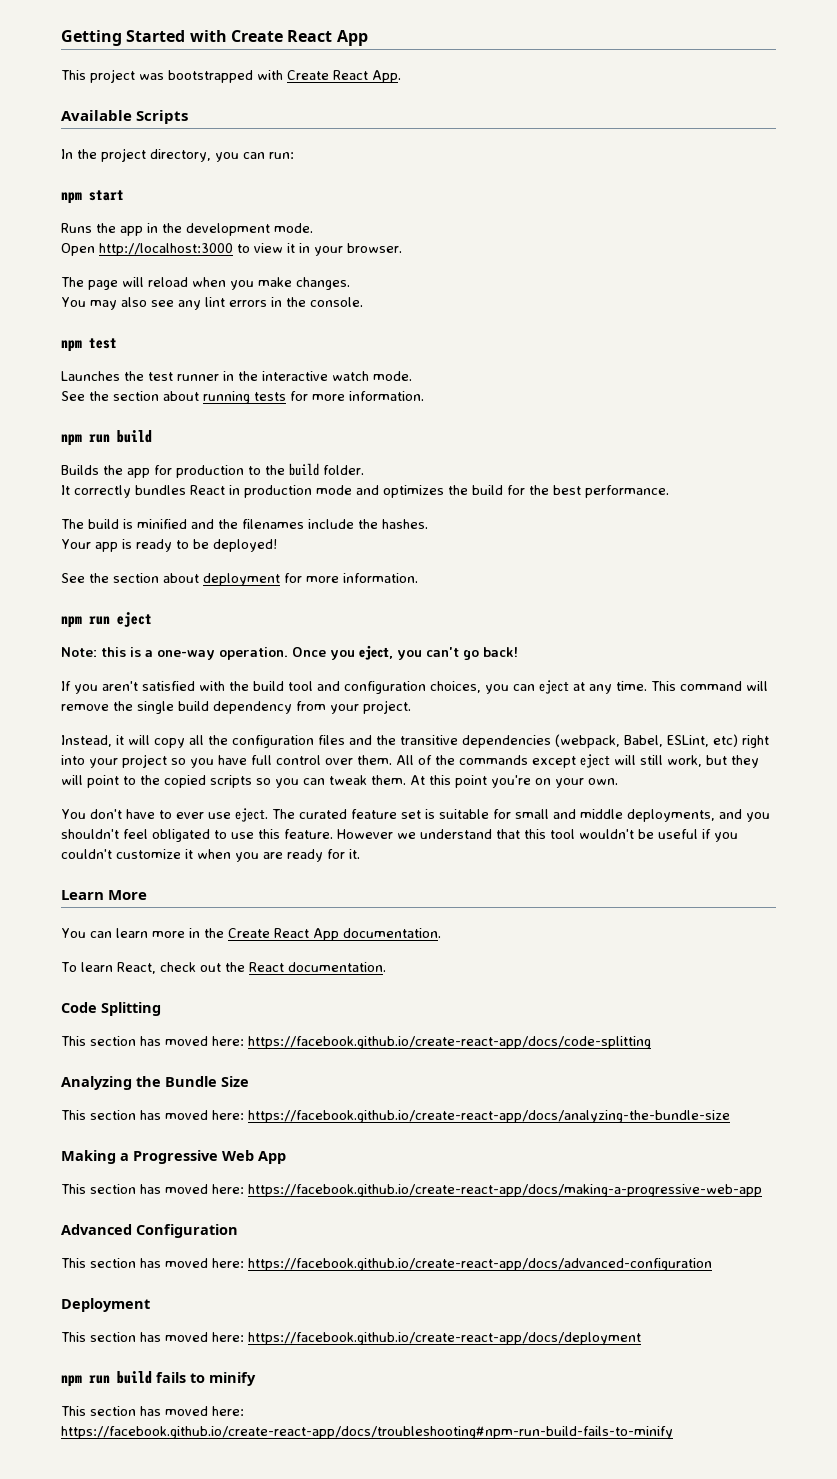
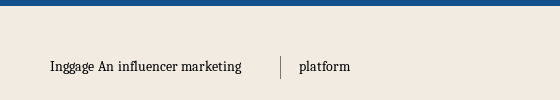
[61,30,368,46] [61,69,401,83] [61,110,189,124] [61,148,294,162] [61,190,124,204] [61,223,313,236] [61,243,402,256] [61,277,350,290] [61,297,363,310] [61,338,117,352] [61,371,412,381] [61,391,424,404] [61,430,152,446] [61,463,364,478] [61,485,669,498] [61,519,428,529] [61,539,277,552] [61,573,418,586] [61,612,152,628] [61,645,518,660] [61,680,768,694] [61,700,411,714] [61,734,769,748] [61,754,759,768] [61,775,618,788] [61,808,770,822] [61,829,738,842] [61,849,360,862] [61,890,148,900] [61,928,441,941] [61,962,386,974] [61,1002,161,1016] [61,1036,651,1049] [61,1076,249,1090] [61,1110,730,1123] [61,1150,286,1164] [61,1184,762,1197] [61,1224,238,1238] [61,1258,712,1271] [61,1298,150,1312] [61,1332,641,1345] [61,1371,256,1387] [61,1406,244,1416] [61,1426,673,1439] Getting Started with Create React App // This project was bootstrapped with Create React App. // Available Scripts // In the project directory, you can run: // npm start // Runs the app in the development mode. // Open http://localhost:3000 to view it in your browser. // The page will reload when you make changes. // You may also see any lint errors in the console. // npm test // Launches the test runner in the interactive watch mode. // See the section about running tests for more information. // npm run build // Builds the app for production to the build folder. // It correctly bundles React in production mode and optimizes the build for the best performance. // The build is minified and the filenames include the hashes. // Your app is ready to be deployed! // See the section about deployment for more information. // npm run eject // Note: this is a one-way operation. Once you eject, you can't go back! // If you aren't satisfied with the build tool and configuration choices, you can eject at any time. This command will remove the single build dependency from your project. // Instead, it will copy all the configuration files and the transitive dependencies (webpack, Babel, ESLint, etc) right into your project so you have full control over them. All of the commands except eject will still work, but they will point to the copied scripts so you can tweak them. At this point you're on your own. // You don't have to ever use eject. The curated feature set is suitable for small and middle deployments, and you shouldn't feel obligated to use this feature. However we understand that this tool wouldn't be useful if you couldn't customize it when you are ready for it. // Learn More // You can learn more in the Create React App documentation. // To learn React, check out the React documentation. // Code Splitting // This section has moved here: https://facebook.github.io/create-react-app/docs/code-splitting // Analyzing the Bundle Size // This section has moved here: https://facebook.github.io/create-react-app/docs/analyzing-the-bundle-size // Making a Progressive Web App // This section has moved here: https://facebook.github.io/create-react-app/docs/making-a-progressive-web-app // Advanced Configuration // This section has moved here: https://facebook.github.io/create-react-app/docs/advanced-configuration // Deployment // This section has moved here: https://facebook.github.io/create-react-app/docs/deployment // npm run build fails to minify // This section has moved here: https://facebook.github.io/create-react-app/docs/troubleshooting#npm-run-build-fails-to-minify -> [50,60,351,74] Inggage An influencer marketing platform

